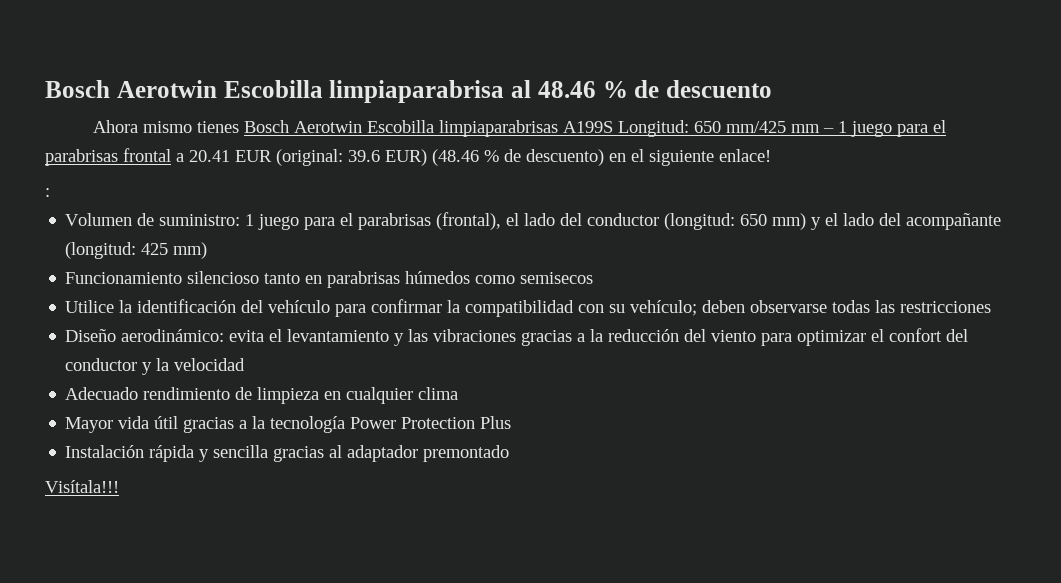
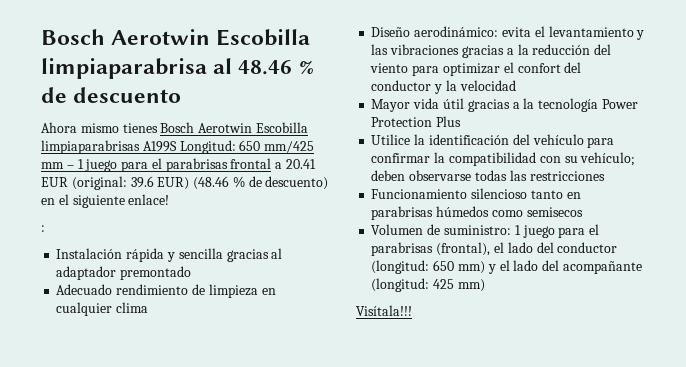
(50, 192) none -> [56,248,283,262] [56,266,192,280] [56,284,276,298] [56,302,149,316] [371,26,645,40] [371,44,612,58] [370,62,582,76] [371,80,516,94] [371,98,638,112] [371,116,462,127] [371,134,615,148] [371,152,636,166] [371,170,605,181] [371,188,581,199] [371,206,583,220] // Instalación rápida y sencilla gracias al adaptador premontado // Adecuado rendimiento de limpieza en cualquier clima // Diseño aerodinámico: evita el levantamiento y las vibraciones gracias a la reducción del viento para optimizar el confort del conductor y la velocidad // Mayor vida útil gracias a la tecnología Power Protection Plus // Utilice la identificación del vehículo para confirmar la compatibilidad con su vehículo; deben observarse todas las restricciones // Funcionamiento silencioso tanto en parabrisas húmedos como semisecos
[65,271,594,288] [65,299,992,317] [65,328,969,346] [65,358,246,375] [65,387,459,404] [65,416,512,433] [65,445,510,462] // Funcionamiento silencioso tanto en parabrisas húmedos como semisecos // Utilice la identificación del vehículo para confirmar la compatibilidad con su vehículo; deben observarse todas las restricciones // Diseño aerodinámico: evita el levantamiento y las vibraciones gracias a la reducción del viento para optimizar el confort del conductor y la velocidad // Adecuado rendimiento de limpieza en cualquier clima // Mayor vida útil gracias a la tecnología Power Protection Plus // Instalación rápida y sencilla gracias al adaptador premontado -> (485, 285) none

